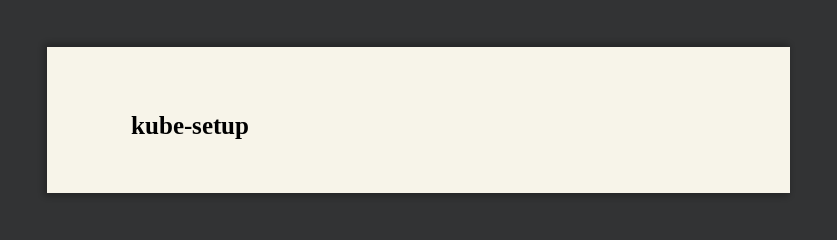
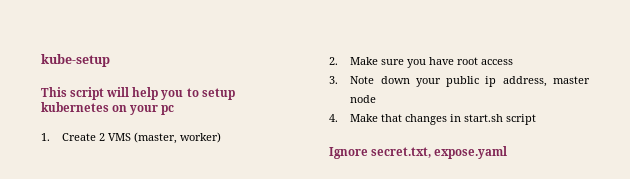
(249, 127) none -> [41,87,235,100] [41,102,175,115] [41,132,222,144] [329,57,514,68] [329,76,590,87] [350,95,377,103] [329,114,537,125] [329,146,508,159] // This script will help you to setup kubernetes on your pc // 1. Create 2 VMS (master, worker) // 2. Make sure you have root access // 3. Note down your public ip address, master node // 4. Make that changes in start.sh script // Ignore secret.txt, expose.yaml

